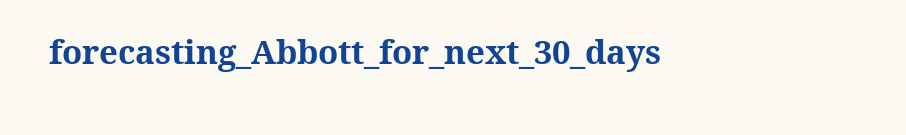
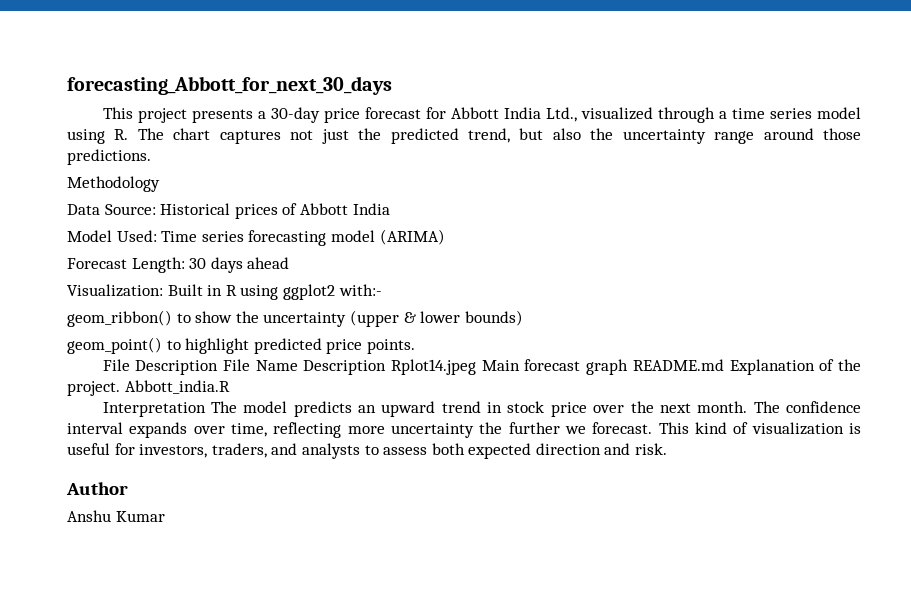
(661, 55) none -> [102,107,862,123] [67,128,861,144] [67,149,151,165] [67,176,160,192] [67,203,390,219] [67,229,445,246] [67,257,290,273] [67,284,382,300] [67,310,523,327] [67,337,415,354] [102,359,861,375] [67,380,230,396] [102,401,861,417] [67,422,862,438] [67,443,668,459] [66,482,128,495] [67,510,165,522] // This project presents a 30-day price forecast for Abbott India Ltd., visualized through a time series model using R. The chart captures not just the predicted trend, but also the uncertainty range around those predictions. // Methodology // Data Source: Historical prices of Abbott India // Model Used: Time series forecasting model (ARIMA) // Forecast Length: 30 days ahead // Visualization: Built in R using ggplot2 with:- // geom_ribbon() to show the uncertainty (upper & lower bounds) // geom_point() to highlight predicted price points. // File Description File Name Description Rplot14.jpeg Main forecast graph README.md Explanation of the project. Abbott_india.R // Interpretation The model predicts an upward trend in stock price over the next month. The confidence interval expands over time, reflecting more uncertainty the further we forecast. This kind of visualization is useful for investors, traders, and analysts to assess both expected direction and risk. // Author // Anshu Kumar

